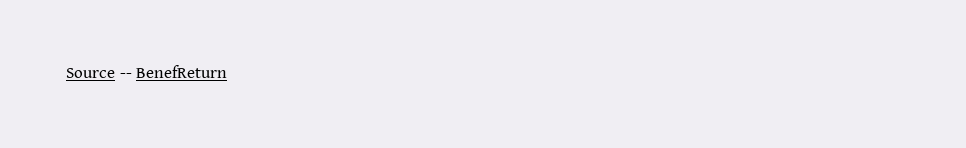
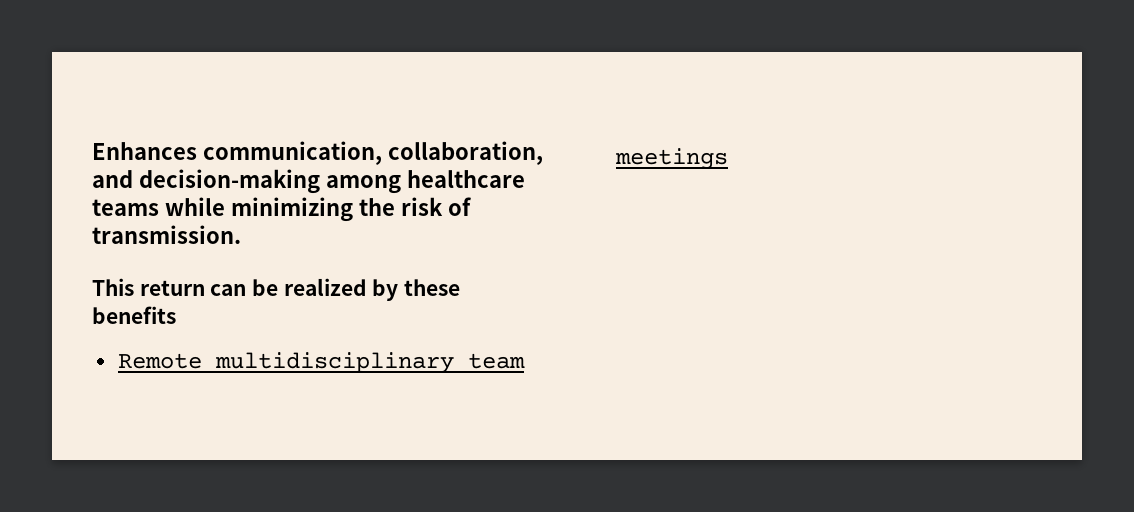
[66,65,228,78] Source -- BenefReturn -> [92,141,543,165] [92,169,525,194] [92,197,471,222] [92,225,241,244] [92,278,461,301] [92,306,176,324] [118,352,526,373] [615,148,729,169] Enhances communication, collaboration, and decision-making among healthcare teams while minimizing the risk of transmission. // This return can be realized by these benefits // Remote multidisciplinary team meetings

